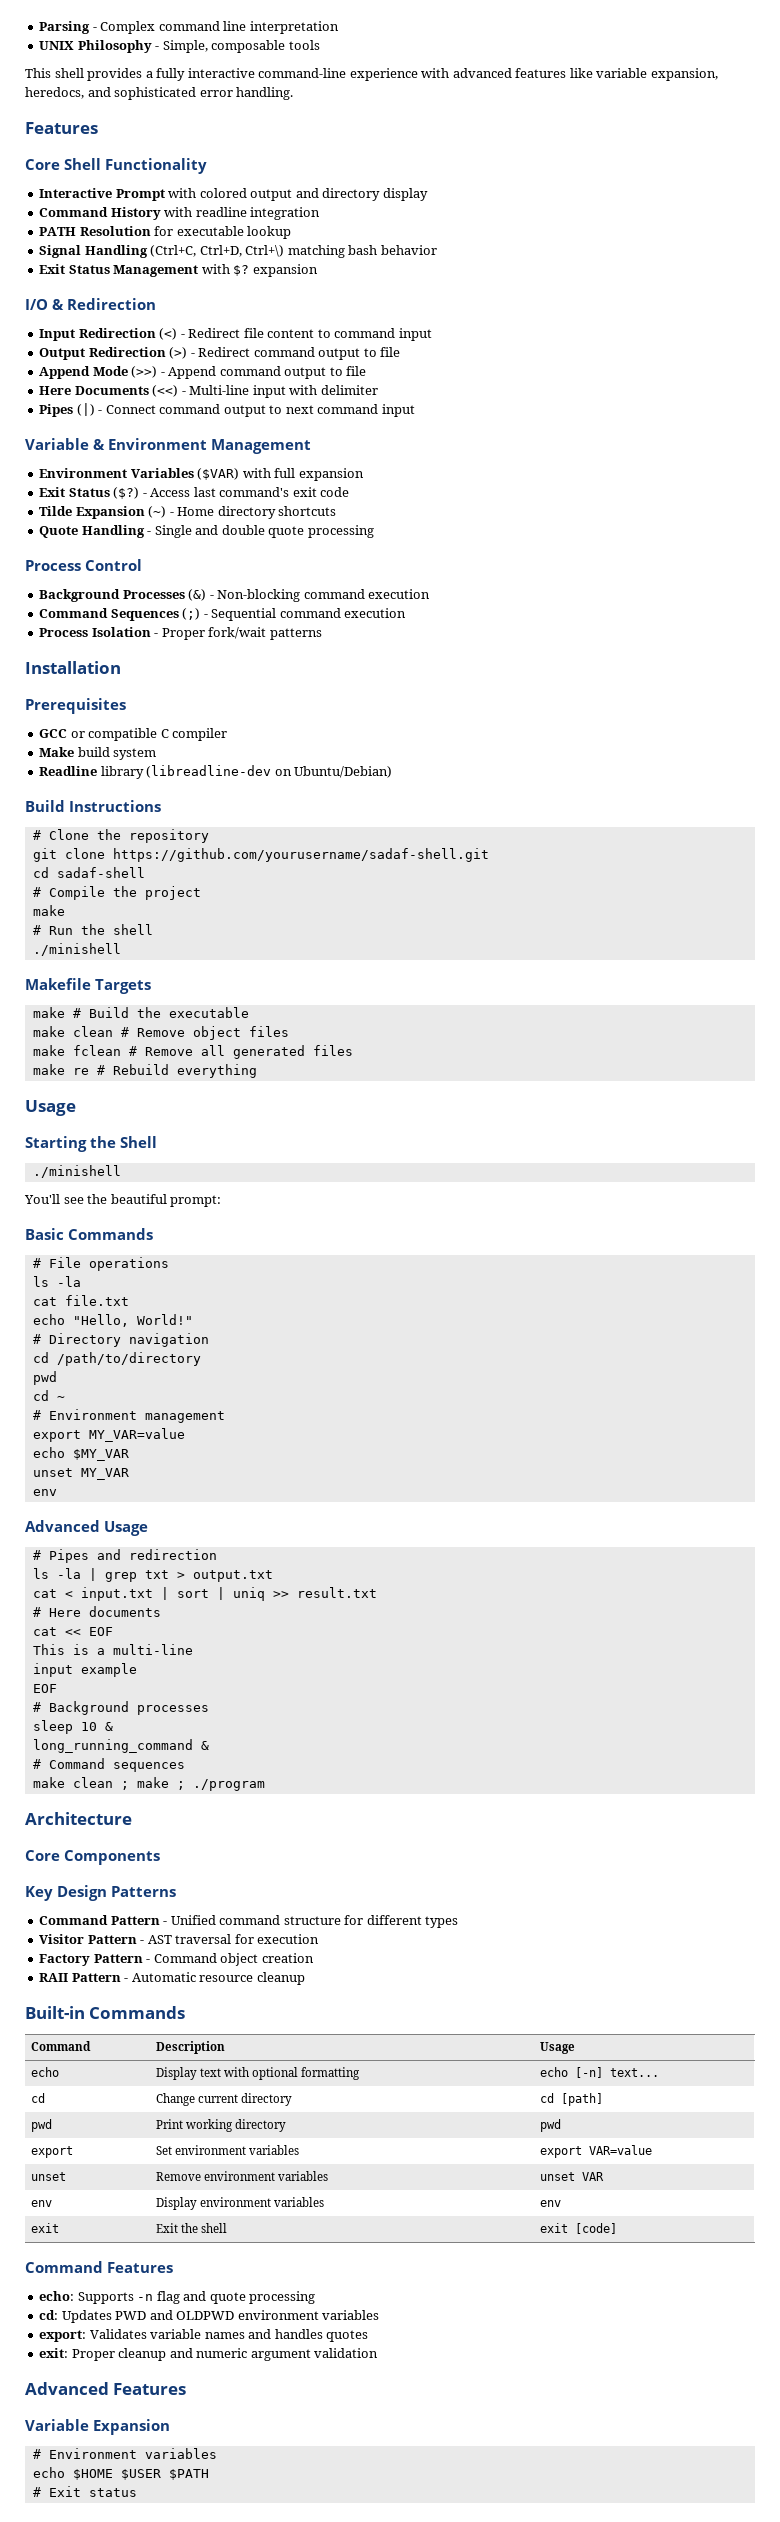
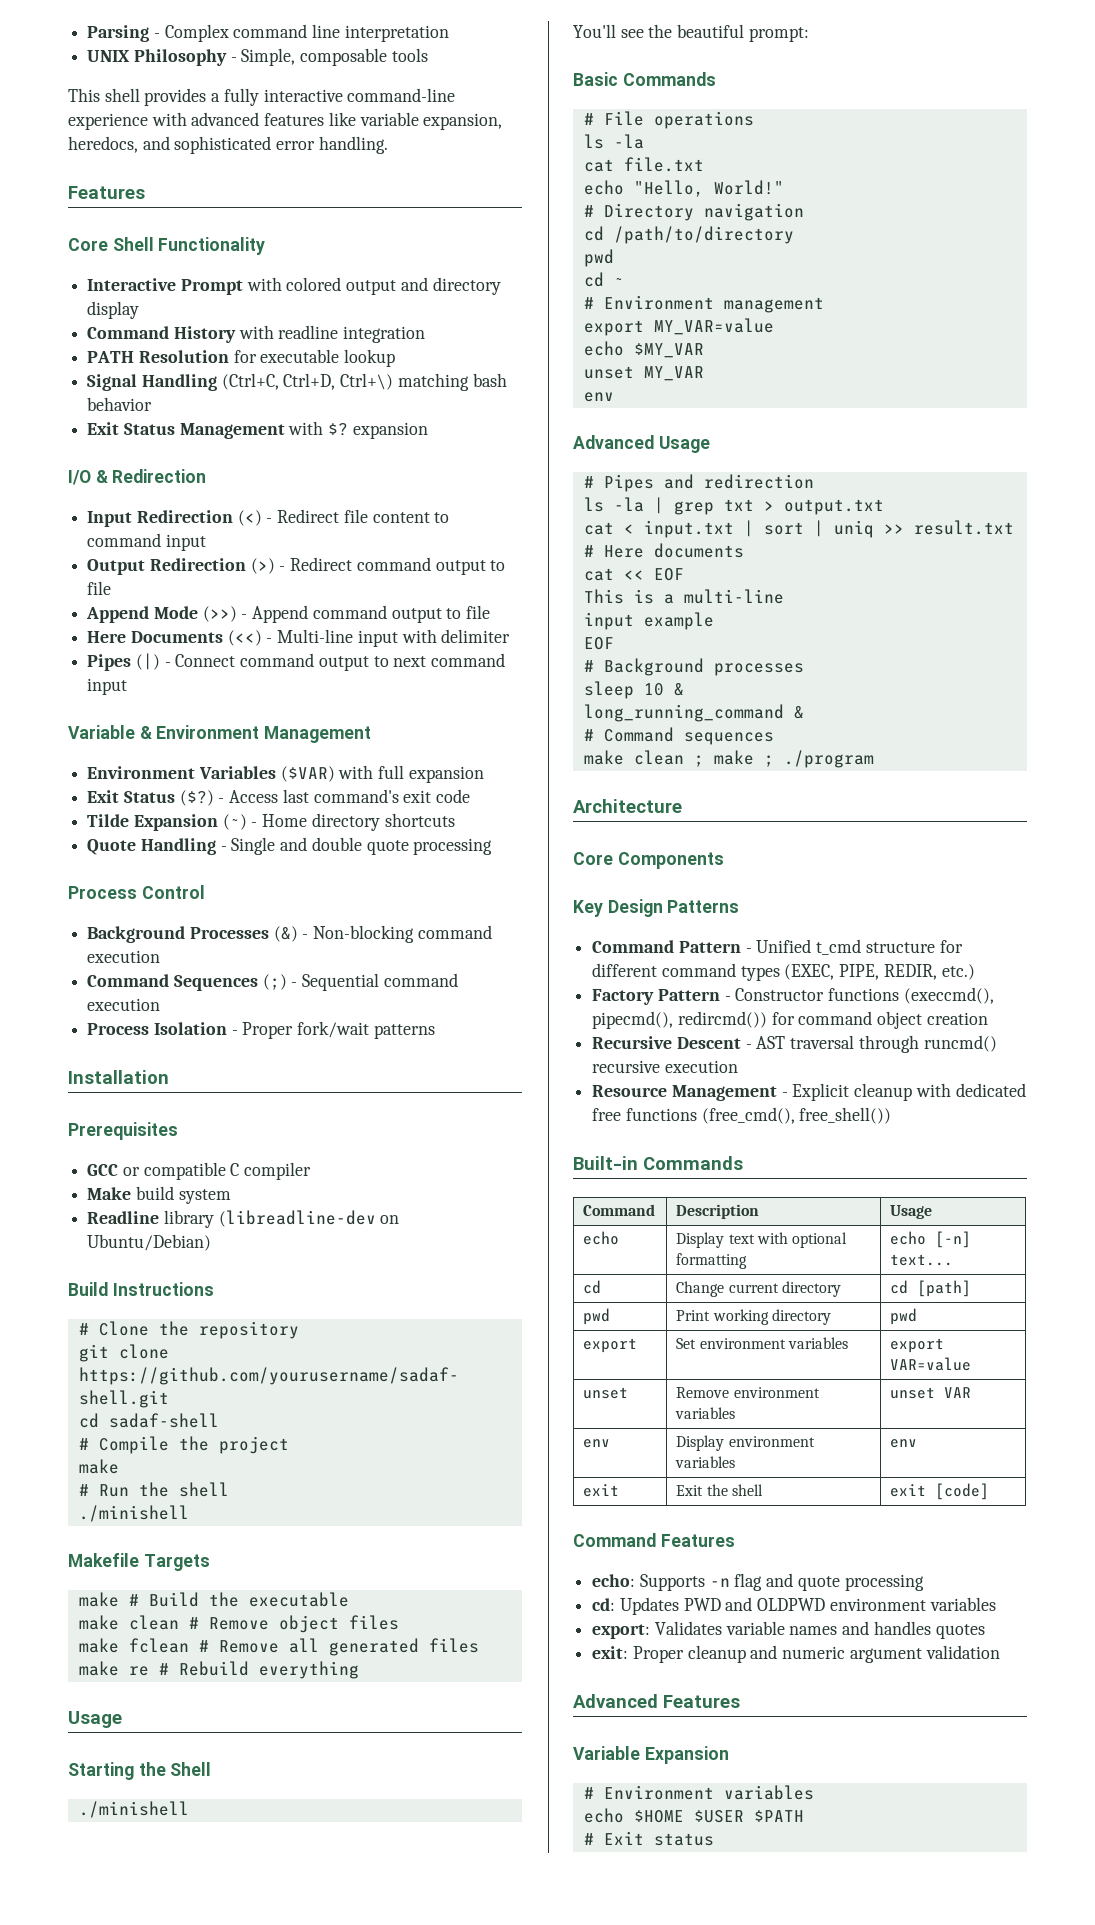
[219,1915,281,1925] command -> [816,939,862,955] t_cmd
(422, 1920) none -> [661,963,736,977] command
[39,1934,320,1944] [39,1953,314,1966] [39,1972,305,1985] // Visitor Pattern - AST traversal for execution // Factory Pattern - Command object creation // RAII Pattern - Automatic resource cleanup -> [784,964,975,980] [592,987,994,1005] [592,1011,988,1029] [592,1035,997,1053] [592,1060,738,1073] [592,1083,1026,1101] [592,1107,892,1124] (EXEC, PIPE, REDIR, etc.) // Factory Pattern - Constructor functions (execcmd(), pipecmd(), redircmd()) for command object creation // Recursive Descent - AST traversal through runcmd() recursive execution // Resource Management - Explicit cleanup with dedicated free functions (free_cmd(), free_shell())

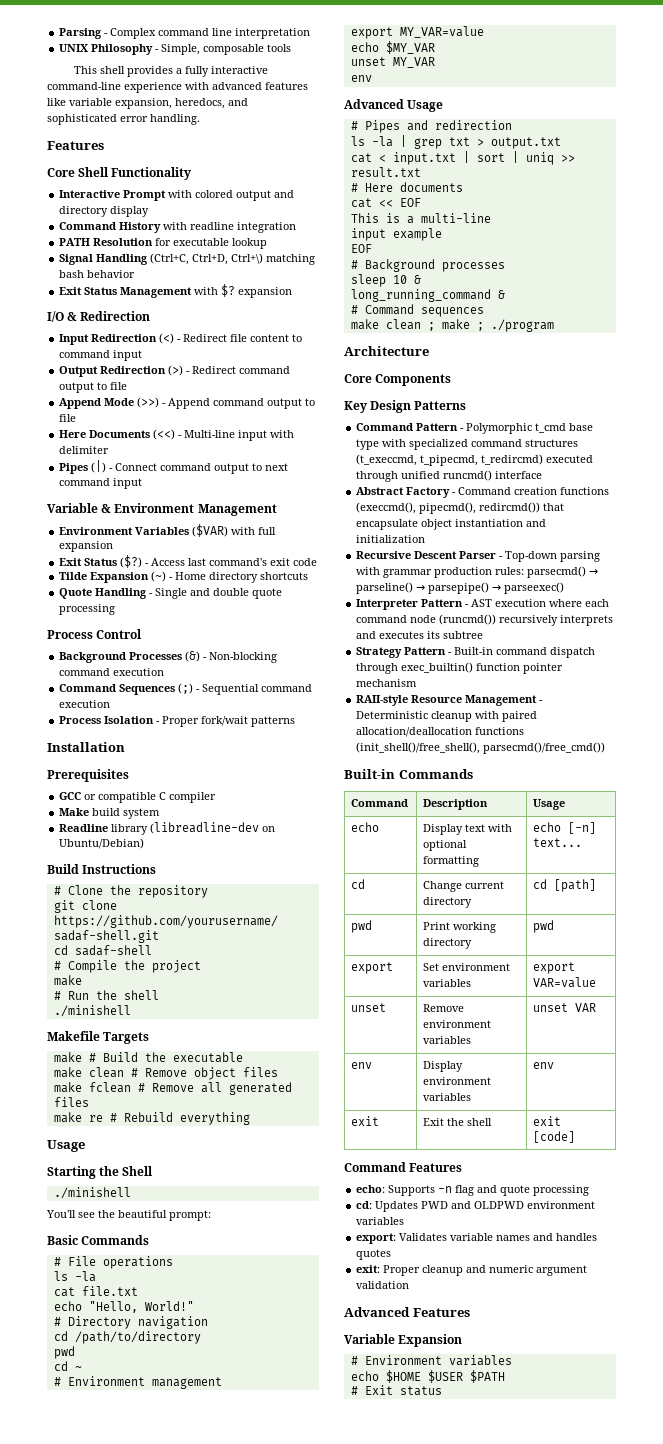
[756,939,963,955] [592,963,975,981] [592,987,994,1005] [592,1011,988,1029] [592,1035,997,1053] [592,1060,738,1073] Unified t_cmd structure for different command types (EXEC, PIPE, REDIR, etc.) // Factory Pattern - Constructor functions (execcmd(), pipecmd(), redircmd()) for command object creation // Recursive Descent - AST traversal through runcmd() recursive execution // -> [466,423,594,434] [356,439,579,450] [356,454,594,466] [356,470,543,482] [356,487,610,498] [356,502,565,514] [356,519,547,530] [356,535,426,543] [356,551,601,562] [356,566,599,578] [356,582,565,594] [356,599,610,610] [356,614,614,626] [356,631,484,639] [356,647,596,658] [356,662,564,674] [356,679,418,687] [356,695,409,706] Polymorphic t_cmd base type with specialized command structures (t_execcmd, t_pipecmd, t_redircmd) executed through unified runcmd() interface // Abstract Factory - Command creation functions (execcmd(), pipecmd(), redircmd()) that encapsulate object instantiation and initialization // Recursive Descent Parser - Top-down parsing with grammar production rules: parsecmd() → parseline() → parsepipe() → parseexec() // Interpreter Pattern - AST execution where each command node (runcmd()) recursively interprets and executes its subtree // Strategy Pattern - Built-in command dispatch through exec_builtin() function pointer mechanism // RAII-style
[792,1083,850,1101] Explicit -> [356,711,429,719] Deterministic
[955,1083,1026,1097] [592,1107,892,1124] dedicated free functions (free_cmd(), free_shell()) -> [502,711,538,722] [356,727,525,737] [356,742,606,754] paired allocation/deallocation functions (init_shell()/free_shell(), parsecmd()/free_cmd())

